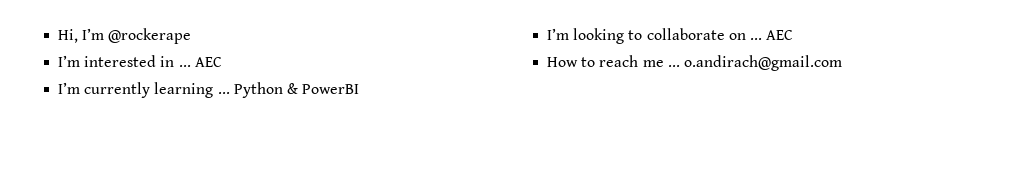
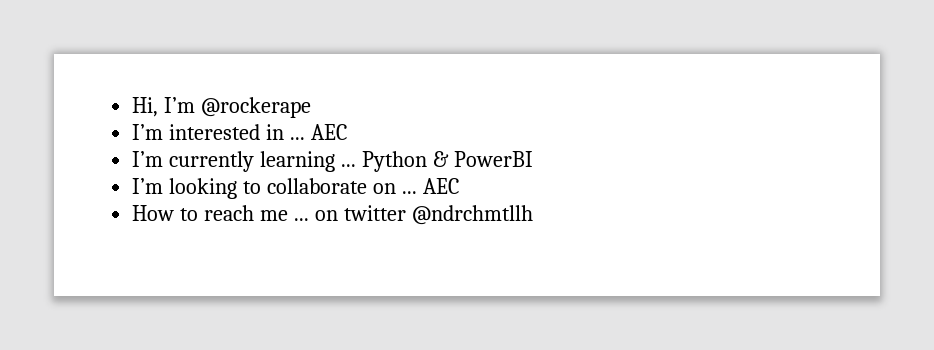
[683,55,842,71] o.andirach@gmail.com -> [314,205,533,225] on twitter @ndrchmtllh

